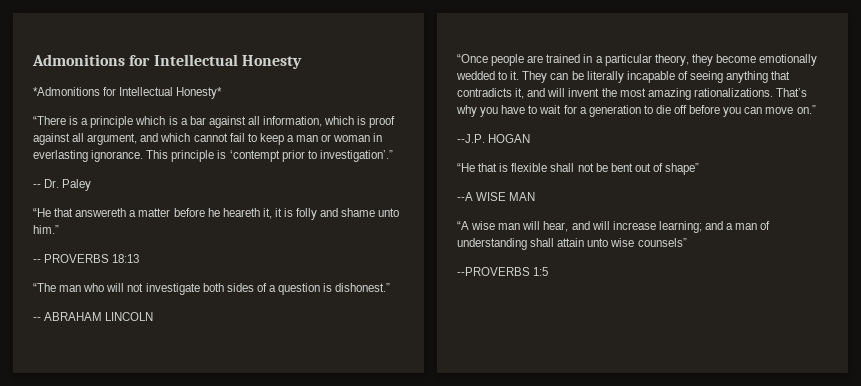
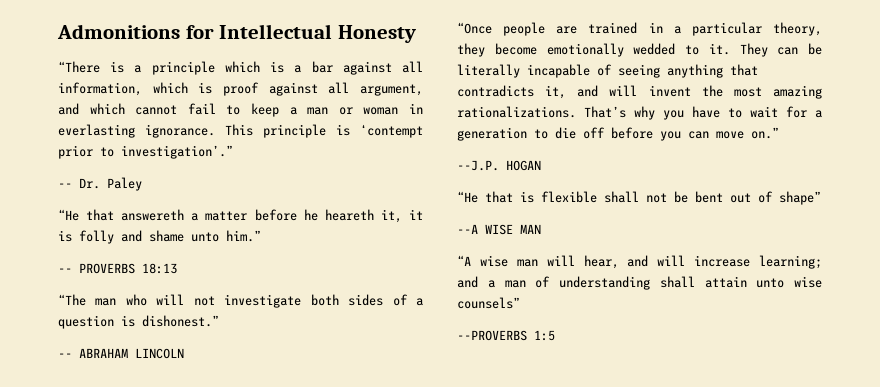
[33,87,223,99] // *Admonitions for Intellectual Honesty* -> (417, 34) none

